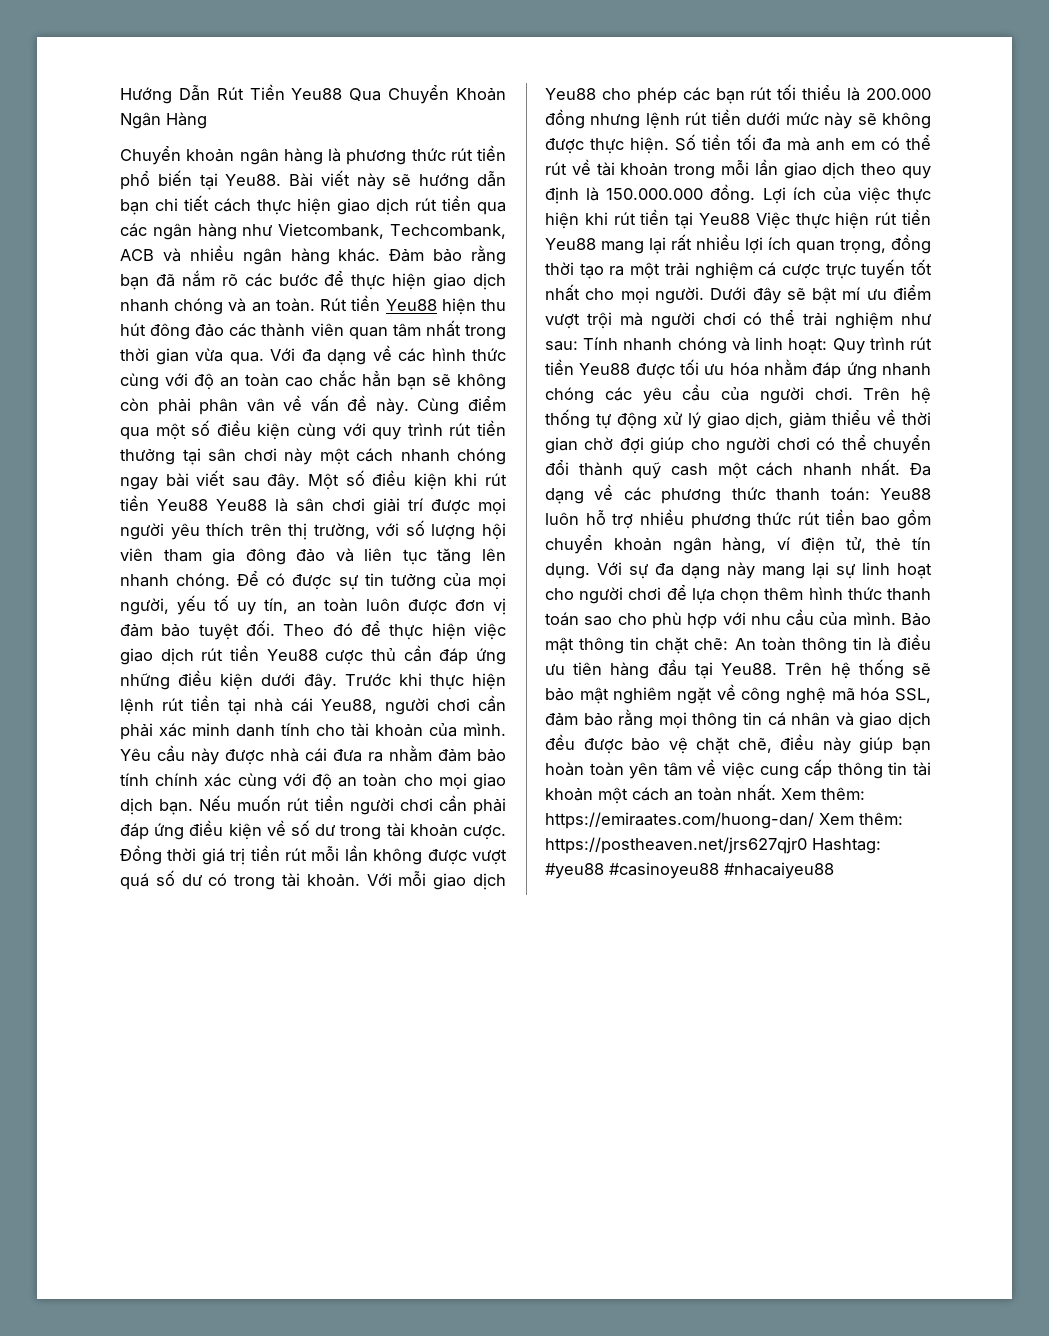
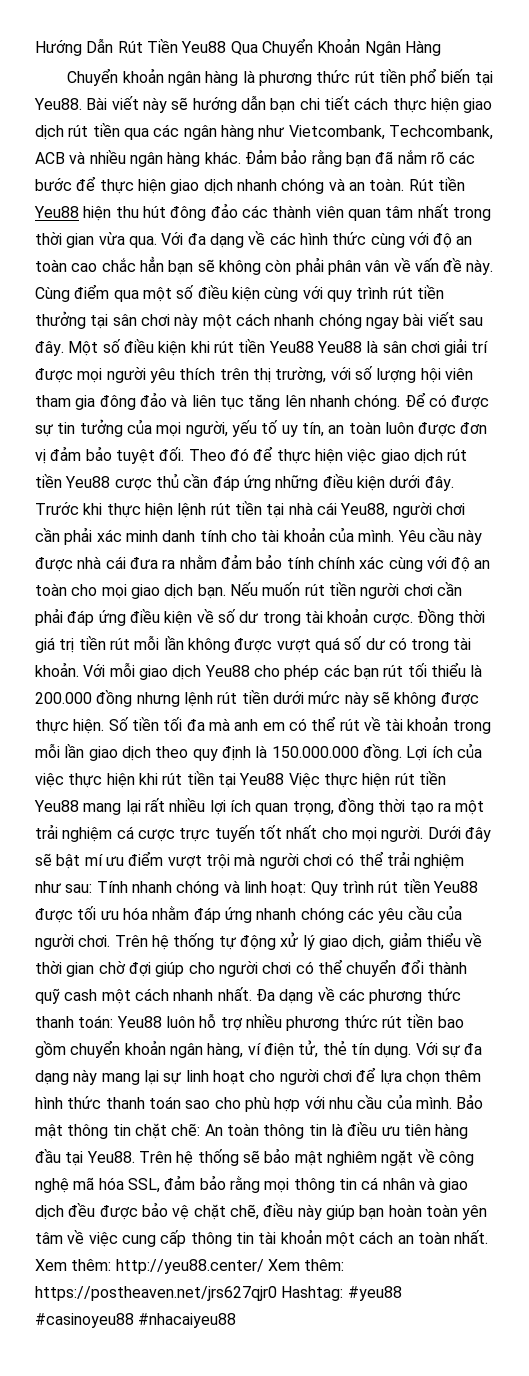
[545,812,814,829] https://emiraates.com/huong-dan/ -> [115,1259,264,1274] http://yeu88.center/

